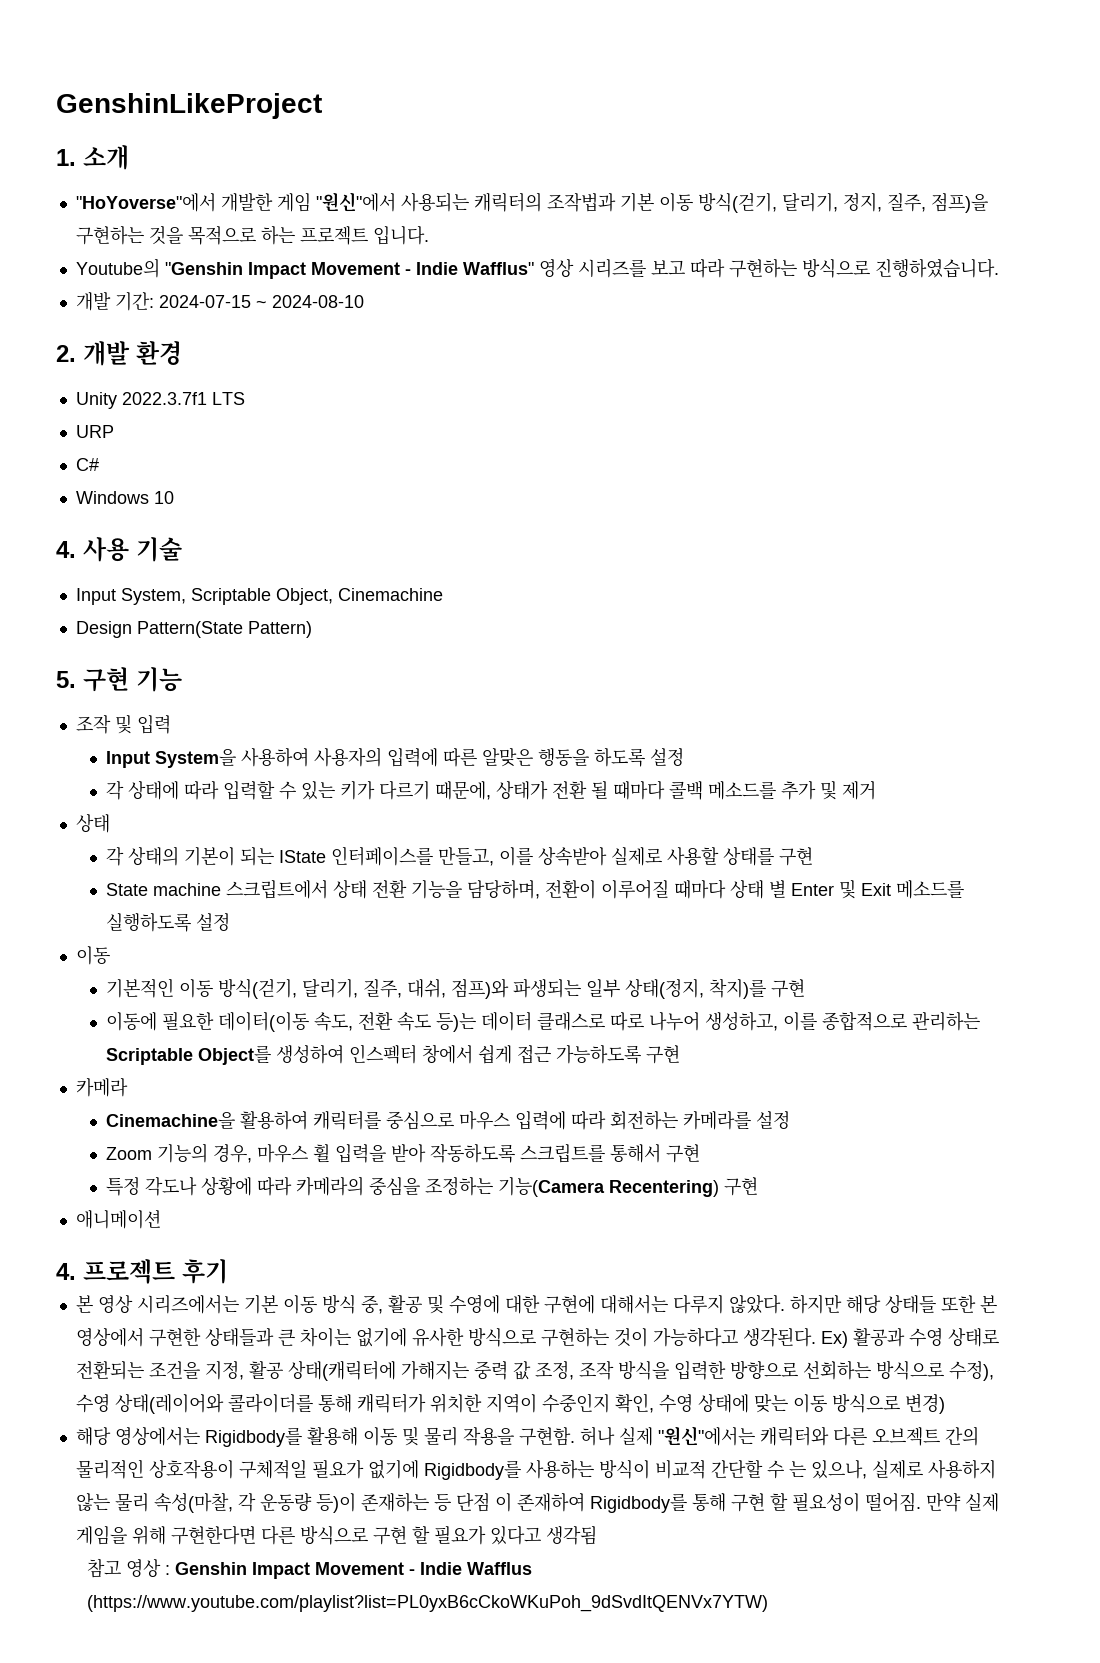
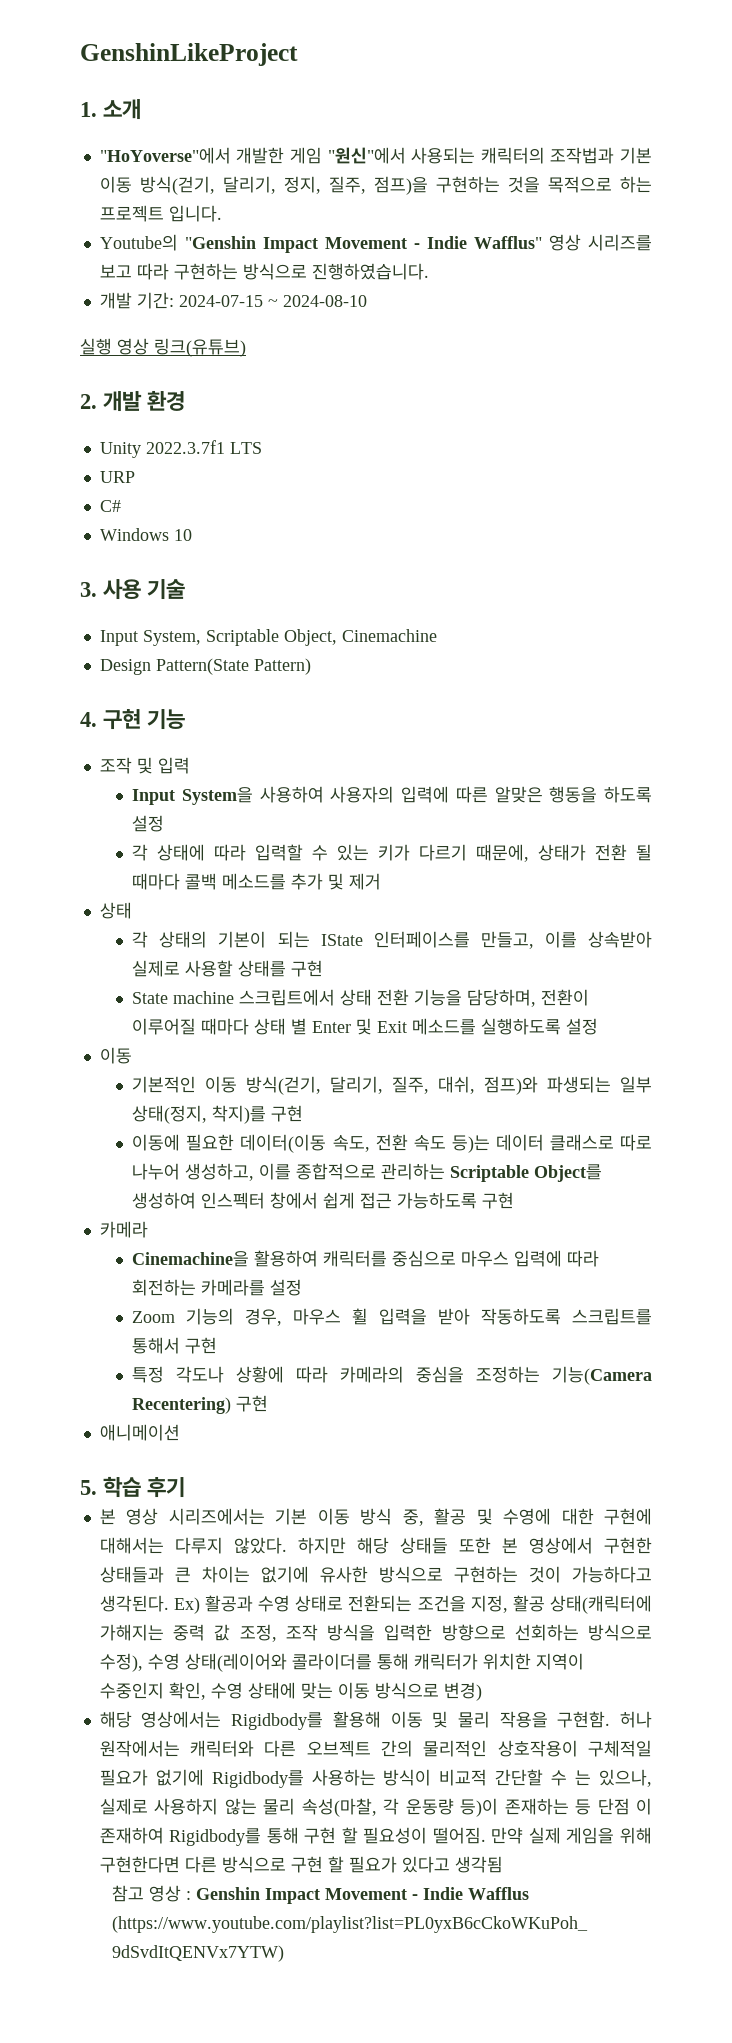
(364, 301) none -> [80,338,246,357] // 실행 영상 링크(유튜브)
[56,541,76,558] 4. -> [80,582,97,597] 3.
[56,671,76,688] 5. -> [80,712,97,727] 4.
[56,1259,175,1284] 4. 프로젝트 -> [80,1476,142,1498] 5. 학습
[618,1426,755,1446] 실제 "원신"에서는 -> [99,1740,180,1757] 원작에서는

